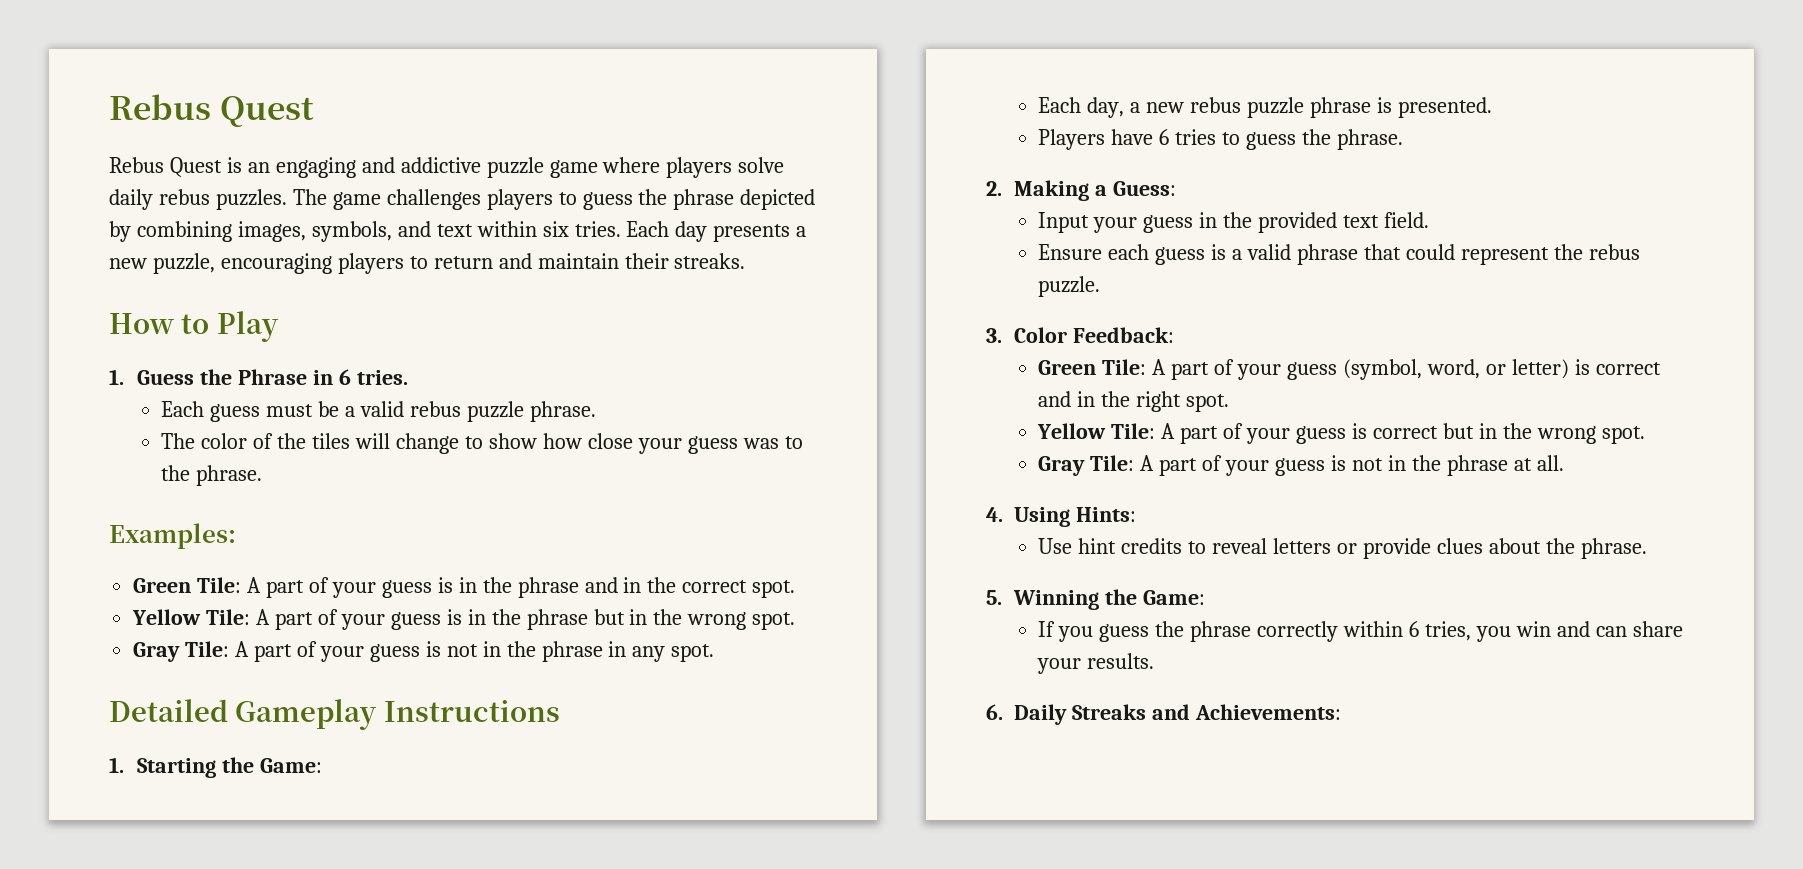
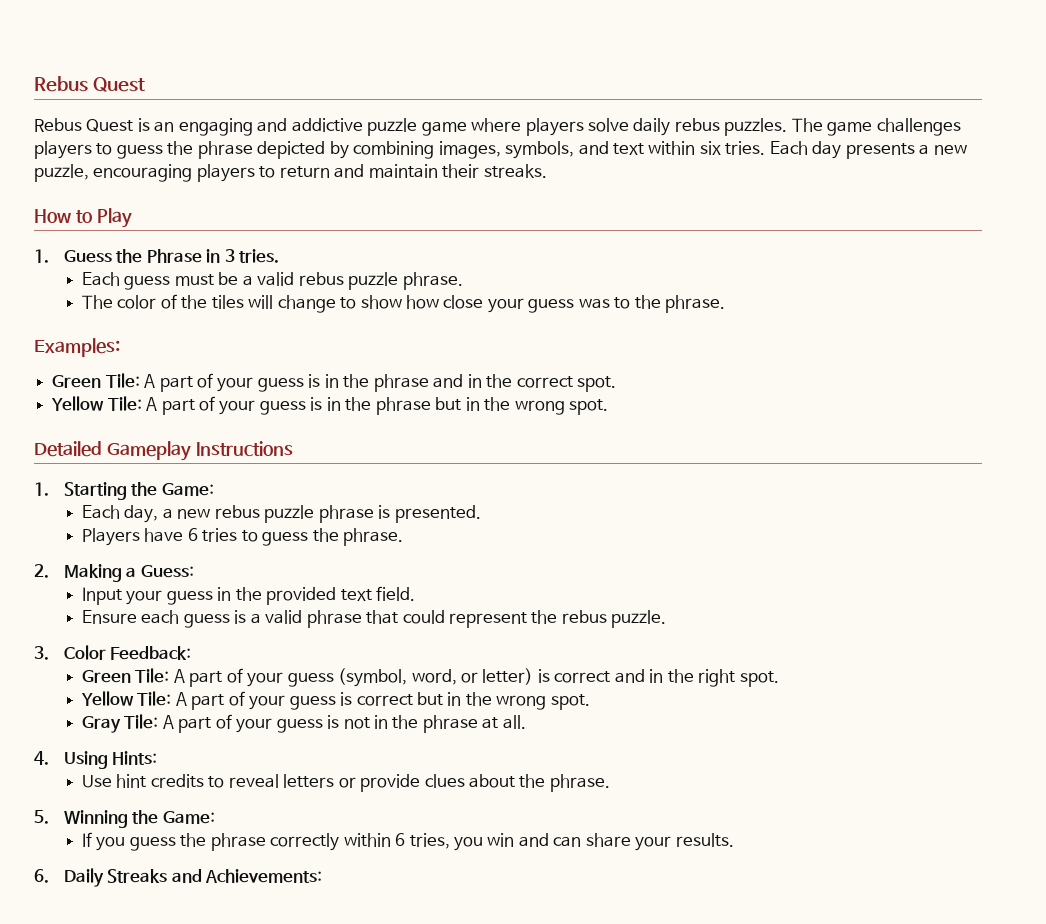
[338,369,351,385] 6 -> [224,249,235,262] 3
[133,641,715,662] // Gray Tile: A part of your guess is not in the phrase in any spot. -> (608, 407) none

